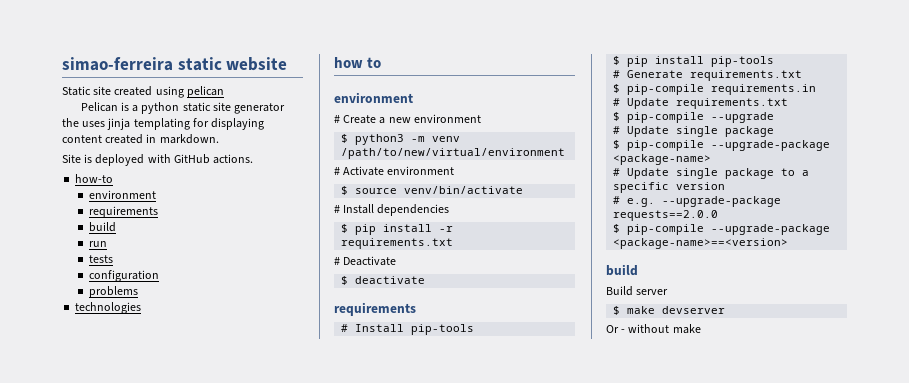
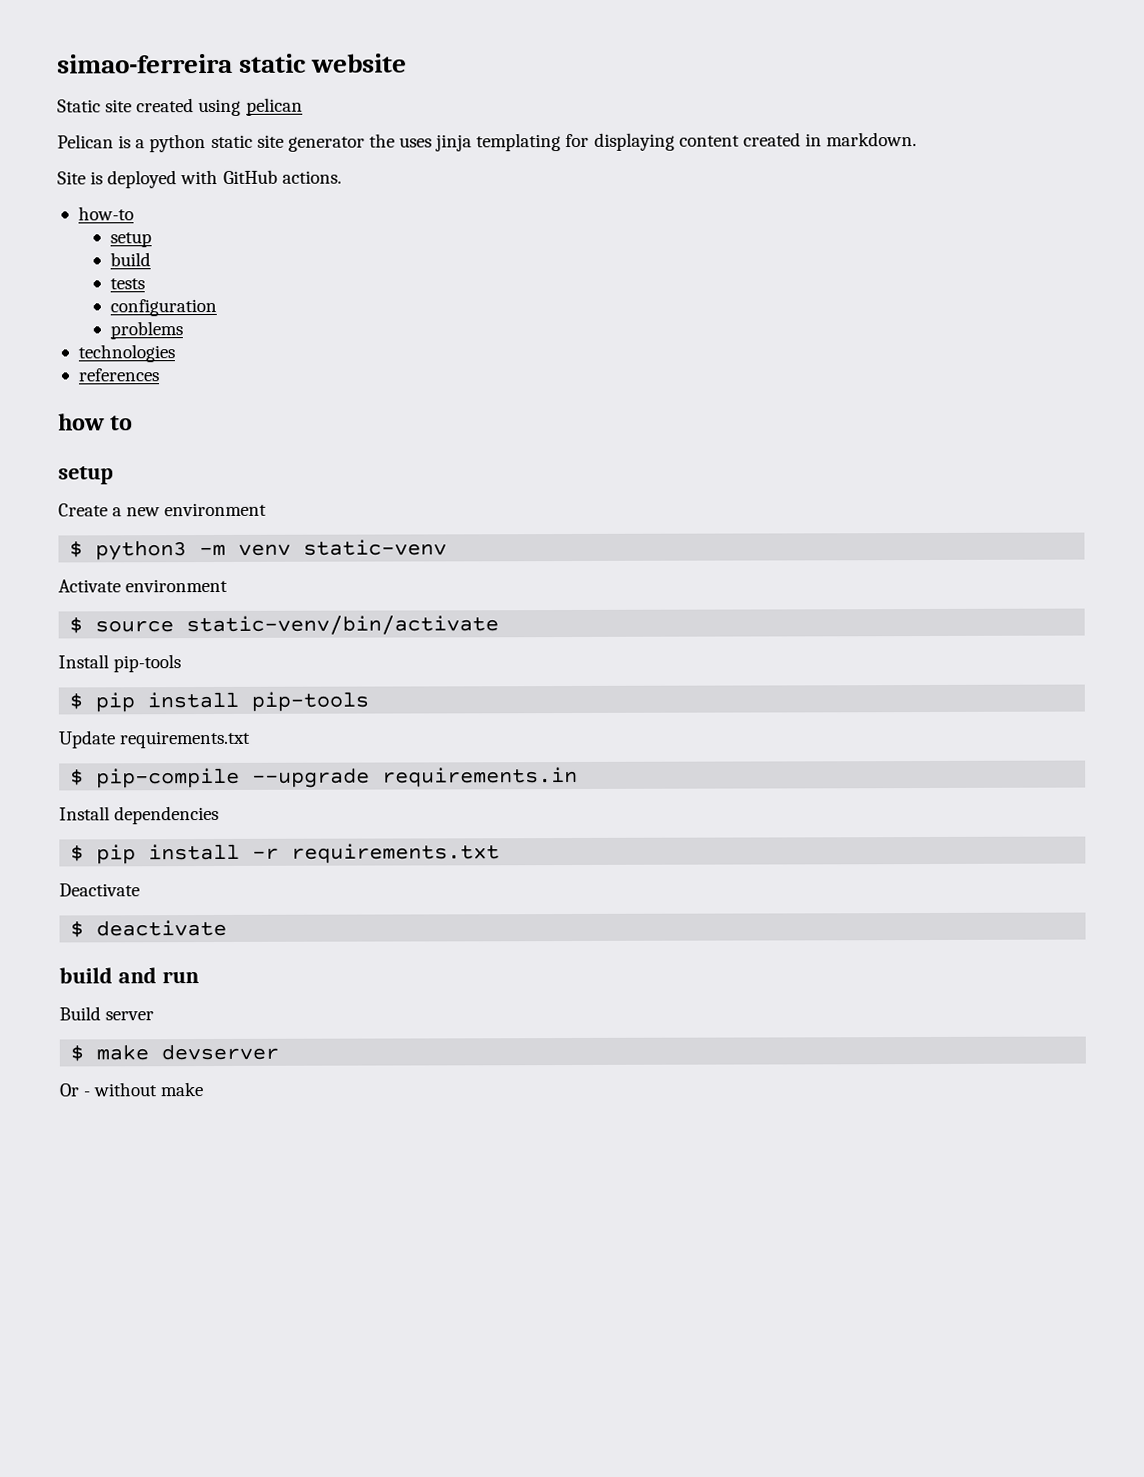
[88,190,156,199] [88,206,158,218] [88,222,116,232] [88,241,107,247] environment // requirements // build // run -> [110,232,153,248] [110,252,152,267] setup // build
(142, 308) none -> [77,368,160,382] // references
[334,92,413,103] [334,115,340,123] environment // # -> [58,466,114,485] setup //
[341,148,566,159] [334,167,340,175] /path/to/new/virtual/environment // # -> [303,539,448,556] static-venv //
[404,186,524,194] [334,205,340,213] venv/bin/activate // # -> [186,615,500,636] [58,654,182,673] [69,691,370,713] [58,730,252,749] [70,766,579,789] static-venv/bin/activate // Install pip-tools // $ pip install pip-tools // Update requirements.txt // $ pip-compile --upgrade requirements.in //
[334,257,340,265] # -> (501, 853) none
[334,302,416,316] [341,324,475,335] [613,56,775,67] [613,70,803,81] [613,84,817,95] [613,98,789,109] [613,112,775,123] [613,126,775,137] [613,140,831,151] [613,154,712,165] [613,168,810,179] [613,182,726,193] [613,196,782,207] [613,210,719,221] [613,224,831,235] [613,238,789,249] [606,264,638,276] // requirements // # Install pip-tools // $ pip install pip-tools // # Generate requirements.txt // $ pip-compile requirements.in // # Update requirements.txt // $ pip-compile --upgrade // # Update single package // $ pip-compile --upgrade-package <package-name> // # Update single package to a specific version // # e.g. --upgrade-package requests==2.0.0 // $ pip-compile --upgrade-package <package-name>==<version> // build -> [59,967,199,984] // build and run

